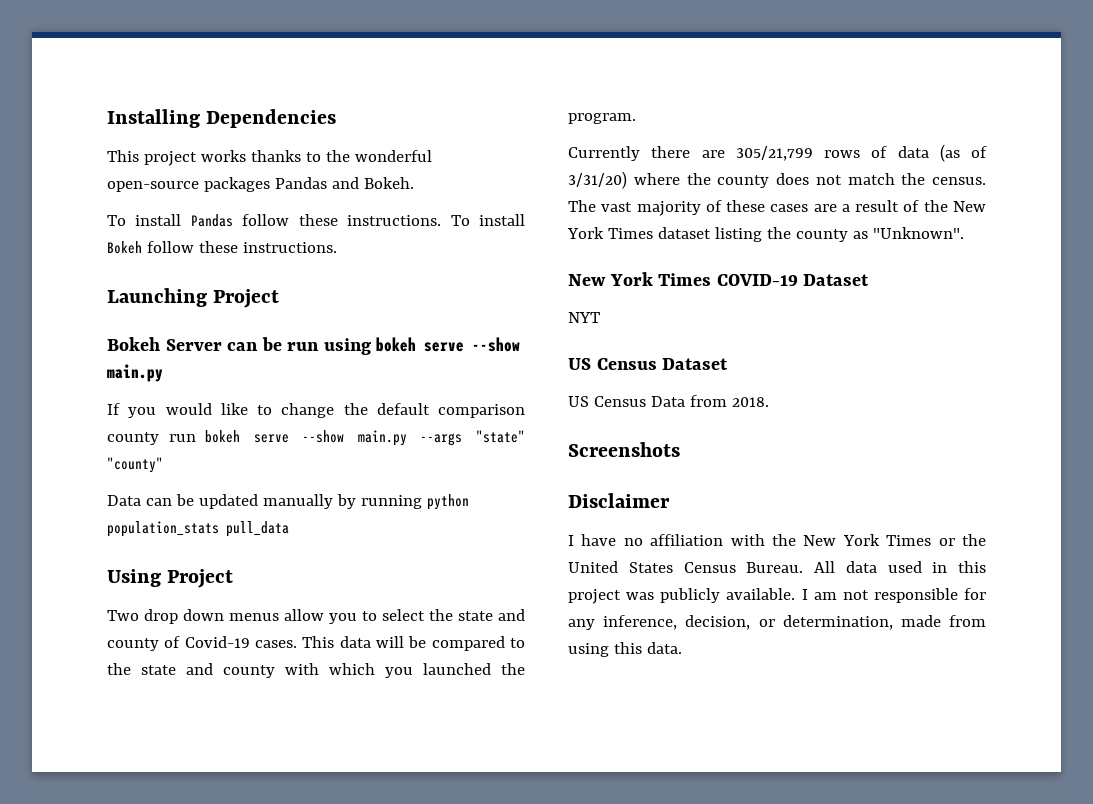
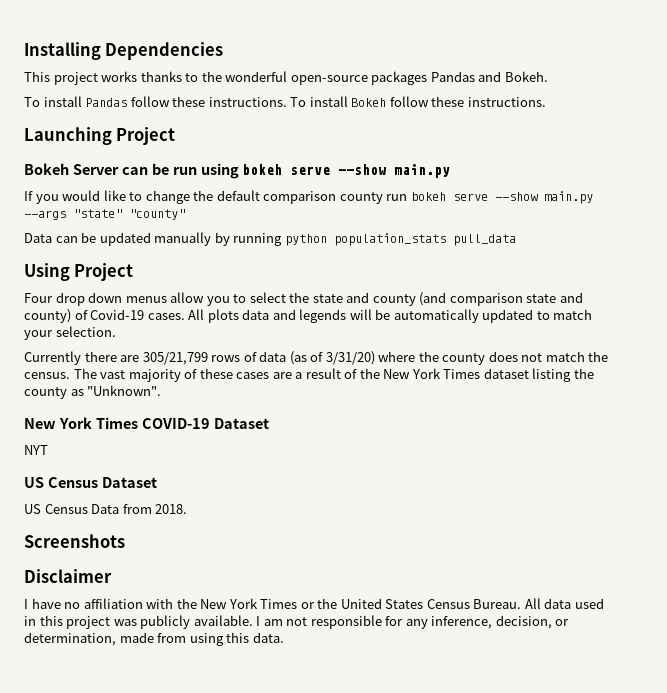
[107,610,139,621] Two -> [24,293,53,303] Four
[164,636,525,651] [107,663,525,678] [568,113,636,124] of Covid-19 cases. This data will be compared to the state and county with which you launched the program. -> [419,292,583,306] [24,309,593,323] [24,326,116,340] (and comparison state and county) of Covid-19 cases. All plots data and legends will be automatically updated to match your selection.

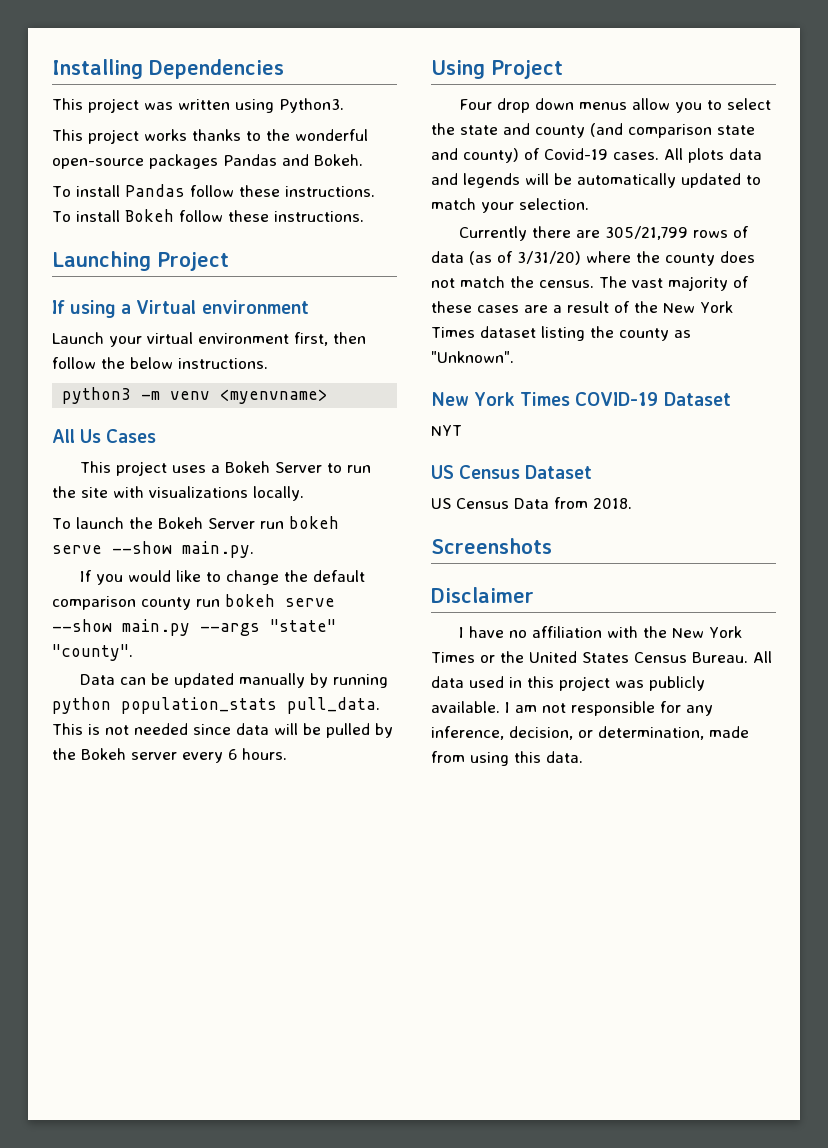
(224, 51) none -> [52,98,344,113] // This project was written using Python3.
[24,163,451,179] Bokeh Server can be run using bokeh serve --show main.py -> [52,300,309,318] [52,332,366,347] [52,357,268,369] [62,387,329,404] [52,429,157,443] [79,461,371,476] [52,486,304,501] [52,516,339,529] [52,541,254,558] If using a Virtual environment // Launch your virtual environment first, then follow the below instructions. // python3 -m venv <myenvname> // All Us Cases // This project uses a Bokeh Server to run the site with visualizations locally. // To launch the Bokeh Server run bokeh serve --show main.py.
[129,209,185,220] "county" -> [52,644,133,661] "county".
[452,234,516,246] pull_data -> [287,697,380,714] [52,723,393,738] [52,748,287,763] pull_data. This is not needed since data will be pulled by the Bokeh server every 6 hours.

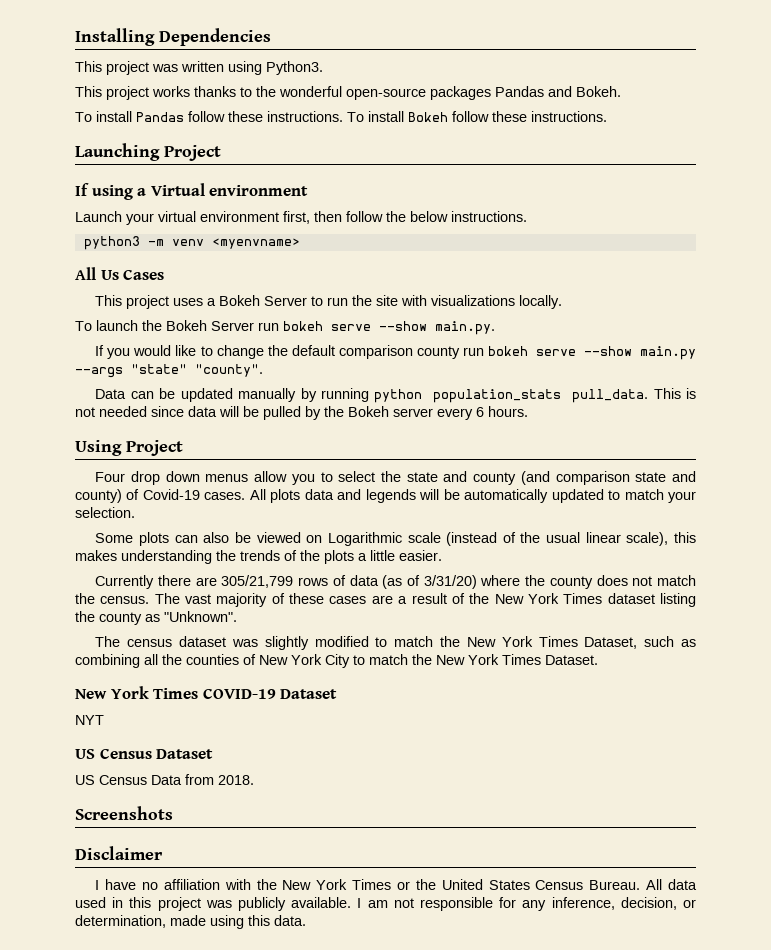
(589, 204) none -> [95,532,696,546] [75,550,442,564] // Some plots can also be viewed on Logarithmic scale (instead of the usual linear scale), this makes understanding the trends of the plots a little easier.
(514, 357) none -> [95,636,696,650] [75,654,598,668] // The census dataset was slightly modified to match the New York Times Dataset, such as combining all the counties of New York City to match the New York Times Dataset.
[431,751,465,763] from -> (206, 920) none

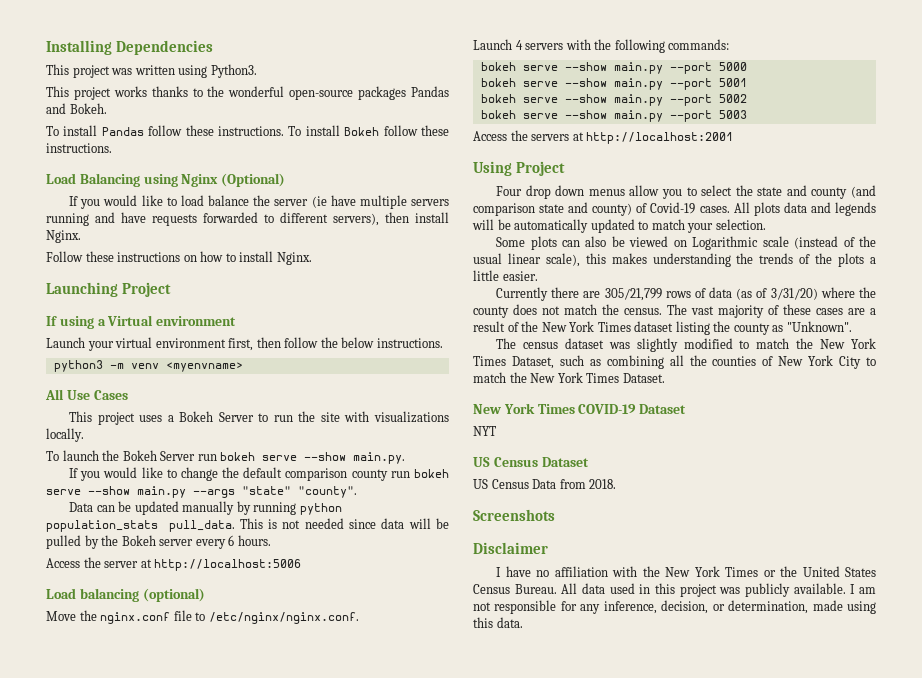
(607, 116) none -> [46,173,286,187] [69,195,449,209] [46,212,449,226] [46,230,81,243] [46,251,312,265] // Load Balancing using Nginx (Optional) // If you would like to load balance the server (ie have multiple servers running and have requests forwarded to different servers), then install Nginx. // Follow these instructions on how to install Nginx.
[100,270,119,280] Us -> [66,390,90,400] Use
(528, 411) none -> [46,557,302,571] [46,588,205,602] [46,610,359,624] [473,39,730,53] [480,62,747,74] [480,78,747,90] [480,94,747,106] [480,110,747,122] [473,130,734,144] // Access the server at http://localhost:5006 // Load balancing (optional) // Move the nginx.conf file to /etc/nginx/nginx.conf. // Launch 4 servers with the following commands: // bokeh serve --show main.py --port 5000 // bokeh serve --show main.py --port 5001 // bokeh serve --show main.py --port 5002 // bokeh serve --show main.py --port 5003 // Access the servers at http://localhost:2001

